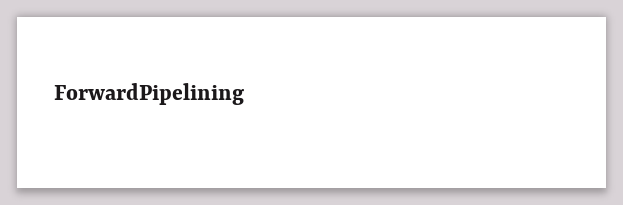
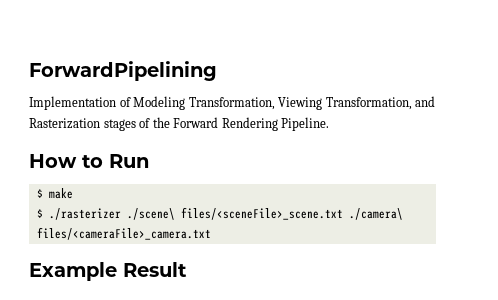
(244, 94) none -> [29,96,436,110] [29,117,330,131] [29,154,149,168] [36,188,73,199] [36,207,403,220] [36,227,211,240] [29,262,187,281] // Implementation of Modeling Transformation, Viewing Transformation, and Rasterization stages of the Forward Rendering Pipeline. // How to Run // $ make // $ ./rasterizer ./scene\ files/<sceneFile>_scene.txt ./camera\ files/<cameraFile>_camera.txt // Example Result

